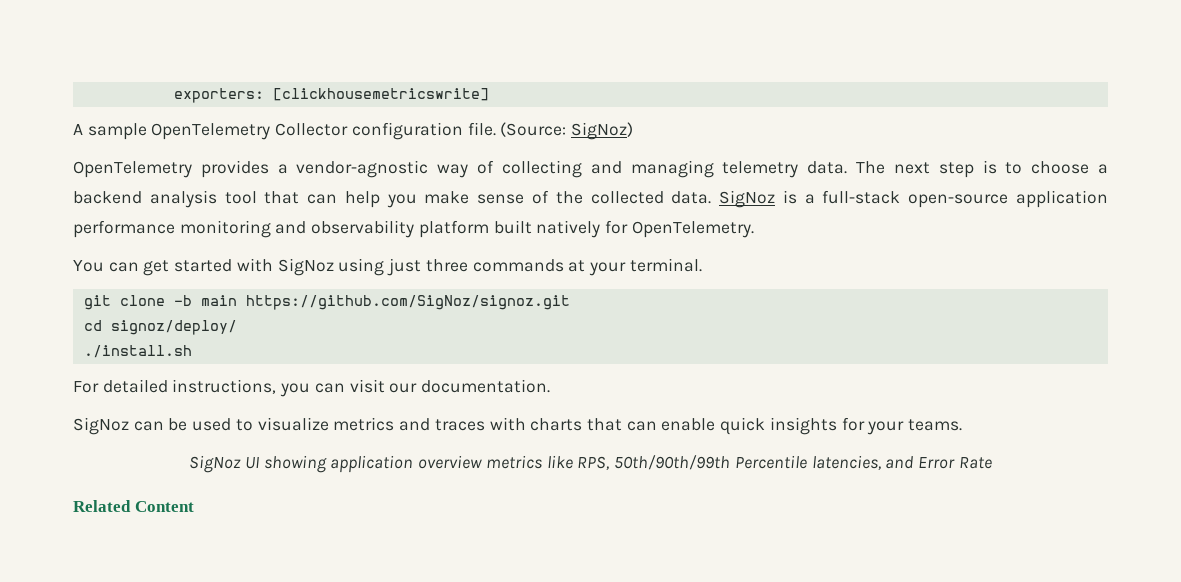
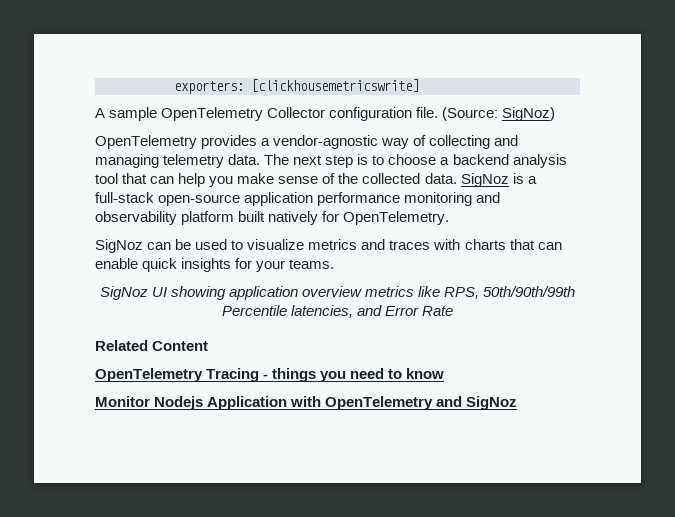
[73,258,702,276] [83,295,570,310] [83,320,237,335] [83,345,192,358] [73,379,551,397] // You can get started with SigNoz using just three commands at your terminal. // git clone -b main https://github.com/SigNoz/signoz.git // cd signoz/deploy/ // ./install.sh // For detailed instructions, you can visit our documentation. -> (450, 218) none
(194, 506) none -> [95,368,445,382] [95,396,518,410] // OpenTelemetry Tracing - things you need to know // Monitor Nodejs Application with OpenTelemetry and SigNoz

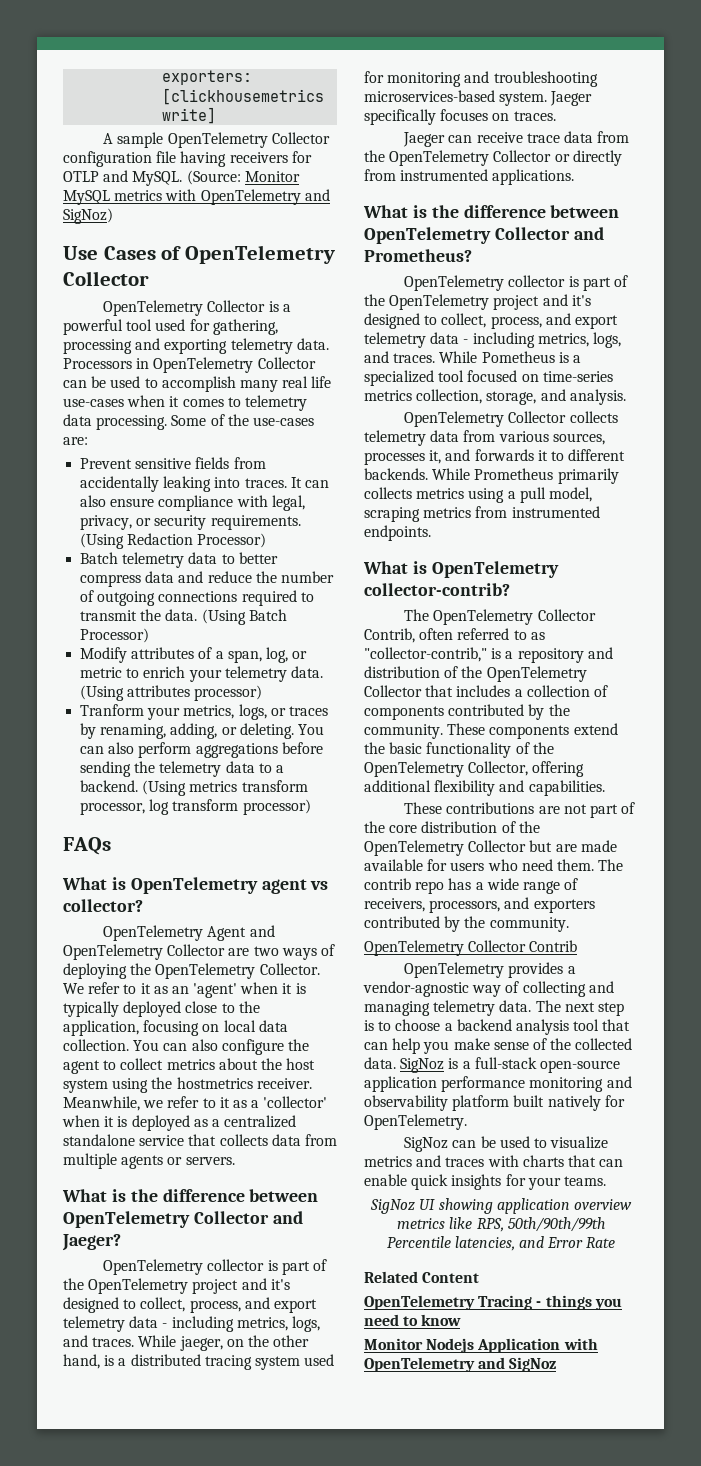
[416,107,556,121] file. (Source: SigNoz) -> [156,151,312,167] [63,170,300,186] [63,189,330,205] [63,208,113,224] [63,245,336,264] [63,271,149,286] [103,300,291,316] [63,319,278,335] [63,338,329,354] [63,357,316,373] [63,376,332,392] [63,395,307,411] [63,414,314,430] [63,437,88,445] [80,457,266,469] [80,476,329,492] [80,495,305,511] [80,515,301,530] [80,533,267,549] [80,552,278,568] [80,571,334,587] [80,590,314,606] [80,609,287,625] [80,628,150,643] [80,647,308,663] [80,666,323,682] [80,685,263,701] [80,704,328,720] [80,723,324,739] [80,742,323,758] [80,761,284,777] [80,780,308,796] [80,799,311,815] [63,837,111,855] [62,877,329,894] [63,899,143,912] [103,925,275,941] [63,944,335,960] [63,963,320,979] [63,982,306,998] [63,1001,260,1017] [63,1020,288,1036] [63,1039,309,1055] [63,1058,316,1074] [63,1077,312,1093] [63,1096,328,1111] [62,1115,297,1131] [63,1134,337,1146] [63,1153,235,1169] [62,1189,319,1202] [63,1211,303,1228] [62,1234,121,1251] [103,1259,327,1275] [63,1278,290,1294] [63,1297,317,1313] [63,1316,320,1332] [63,1335,310,1351] [63,1354,335,1370] [364,71,598,87] [364,90,593,106] [364,109,556,125] [403,131,630,147] [364,150,622,166] [364,169,575,185] [363,205,620,218] [364,227,604,244] [364,249,472,262] [404,275,628,291] [364,294,591,310] [364,313,618,329] [364,332,621,348] [364,351,581,363] [364,370,613,386] [364,389,626,405] [404,411,618,427] [364,430,605,446] [364,449,626,465] [364,468,619,484] [364,487,592,503] [364,506,600,522] [364,525,431,541] [363,561,559,578] [364,583,510,596] [404,609,596,625] [364,628,545,643] [364,647,613,663] [364,666,587,682] [364,685,608,697] [364,704,570,720] [364,723,618,739] [364,742,554,758] [364,761,585,777] [364,780,605,796] [404,802,636,818] [364,821,540,833] [364,840,617,856] [364,859,624,871] [364,878,579,894] [364,897,595,913] [364,916,569,932] [364,940,578,956] file having receivers for OTLP and MySQL. (Source: Monitor MySQL metrics with OpenTelemetry and SigNoz) // Use Cases of OpenTelemetry Collector // OpenTelemetry Collector is a powerful tool used for gathering, processing and exporting telemetry data. Processors in OpenTelemetry Collector can be used to accomplish many real life use-cases when it comes to telemetry data processing. Some of the use-cases are: // Prevent sensitive fields from accidentally leaking into traces. It can also ensure compliance with legal, privacy, or security requirements. (Using Redaction Processor) // Batch telemetry data to better compress data and reduce the number of outgoing connections required to transmit the data. (Using Batch Processor) // Modify attributes of a span, log, or metric to enrich your telemetry data. (Using attributes processor) // Tranform your metrics, logs, or traces by renaming, adding, or deleting. You can also perform aggregations before sending the telemetry data to a backend. (Using metrics transform processor, log transform processor) // FAQs // What is OpenTelemetry agent vs collector? // OpenTelemetry Agent and OpenTelemetry Collector are two ways of deploying the OpenTelemetry Collector. We refer to it as an 'agent' when it is typically deployed close to the application, focusing on local data collection. You can also configure the agent to collect metrics about the host system using the hostmetrics receiver. Meanwhile, we refer to it as a 'collector' when it is deployed as a centralized standalone service that collects data from multiple agents or servers. // What is the difference between OpenTelemetry Collector and Jaeger? // OpenTelemetry collector is part of the OpenTelemetry project and it's designed to collect, process, and export telemetry data - including metrics, logs, and traces. While jaeger, on the other hand, is a distributed tracing system used for monitoring and troubleshooting microservices-based system. Jaeger specifically focuses on traces. // Jaeger can receive trace data from the OpenTelemetry Collector or directly from instrumented applications. // What is the difference between OpenTelemetry Collector and Prometheus? // OpenTelemetry collector is part of the OpenTelemetry project and it's designed to collect, process, and export telemetry data - including metrics, logs, and traces. While Pometheus is a specialized tool focused on time-series metrics collection, storage, and analysis. // OpenTelemetry Collector collects telemetry data from various sources, processes it, and forwards it to different backends. While Prometheus primarily collects metrics using a pull model, scraping metrics from instrumented endpoints. // What is OpenTelemetry collector-contrib? // The OpenTelemetry Collector Contrib, often referred to as "collector-contrib," is a repository and distribution of the OpenTelemetry Collector that includes a collection of components contributed by the community. These components extend the basic functionality of the OpenTelemetry Collector, offering additional flexibility and capabilities. // These contributions are not part of the core distribution of the OpenTelemetry Collector but are made available for users who need them. The contrib repo has a wide range of receivers, processors, and exporters contributed by the community. // OpenTelemetry Collector Contrib

